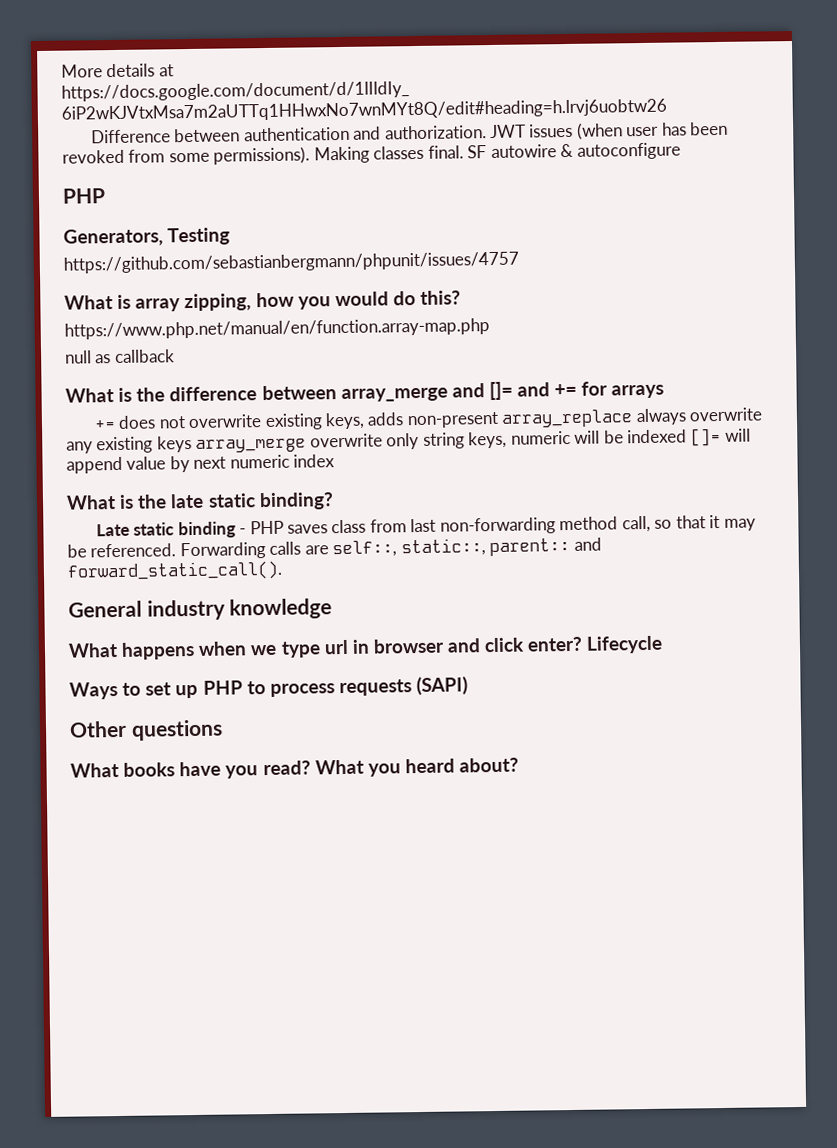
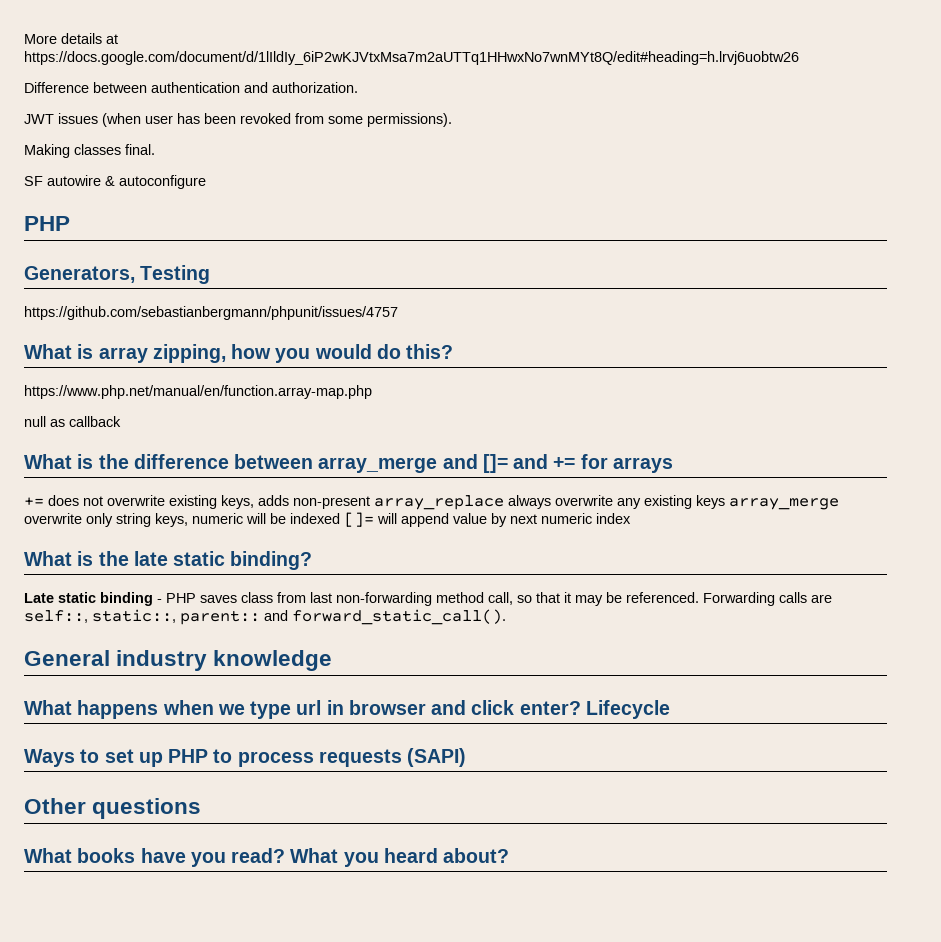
(487, 132) none -> (358, 87) //
(311, 155) none -> (452, 120) //
(464, 152) none -> (155, 149) //

